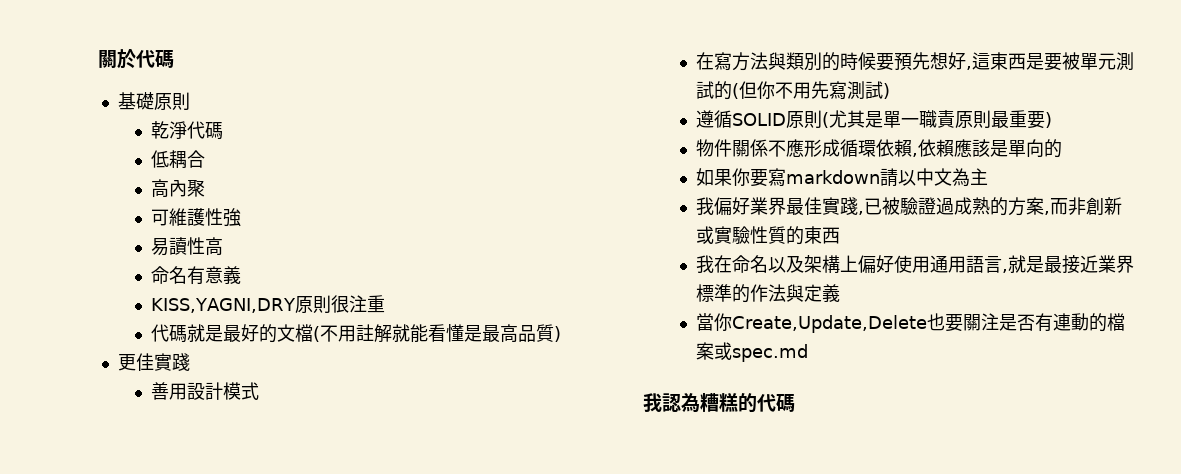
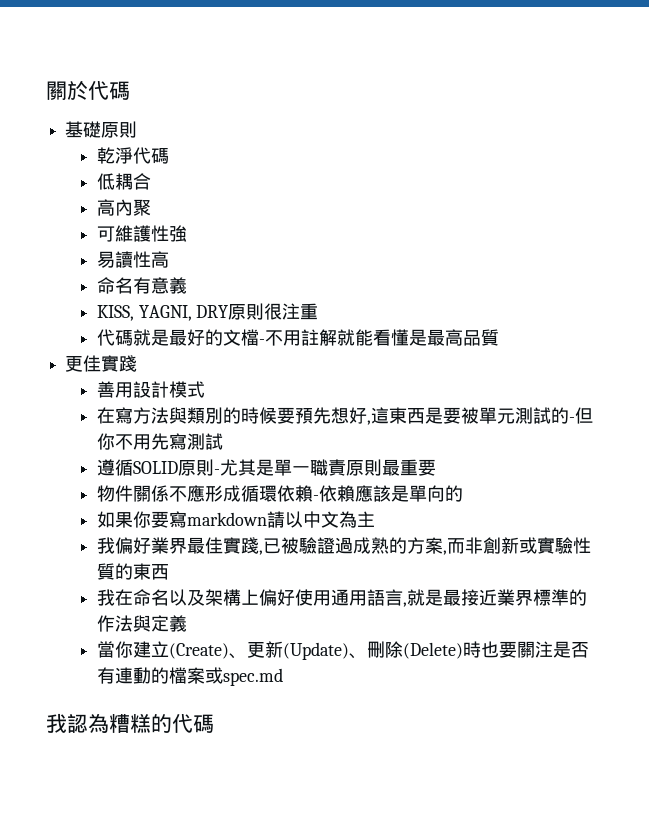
[151,298,297,313] KISS,YAGNI,DRY -> [96,305,229,321] KISS, YAGNI, DRY
[313,326,321,342] ( -> [258,339,265,344] -
[554,326,562,342] ) -> (499, 337) none
[732,83,740,99] ( -> [568,417,575,422] -
[883,83,891,99] ) -> (223, 441) none
[822,112,830,128] ( -> [213,469,220,474] -
[1045,112,1053,128] ) -> (436, 467) none
[912,153,919,157] , -> [312,495,319,500] -
[732,315,928,333] Create,Update,Delete -> [132,641,481,660] 建立(Create)、更新(Update)、刪除(Delete)時

